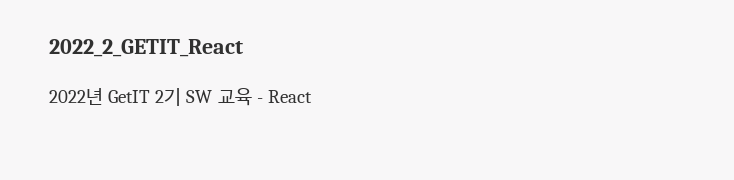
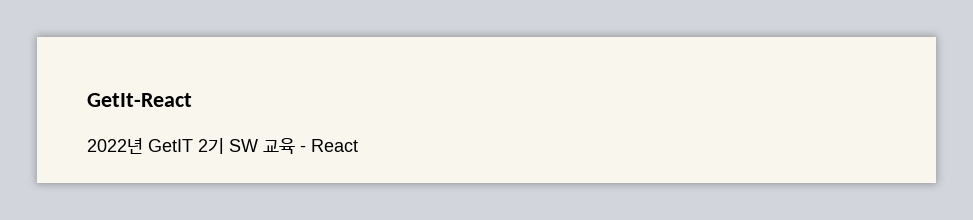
[49,39,243,57] 2022_2_GETIT_React -> [87,93,192,107] GetIt-React

